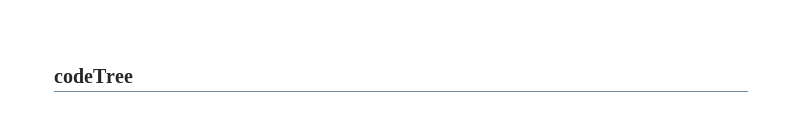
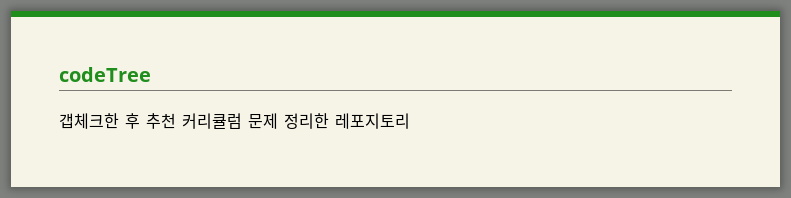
(133, 75) none -> [59,113,410,129] // 갭체크한 후 추천 커리큘럼 문제 정리한 레포지토리

